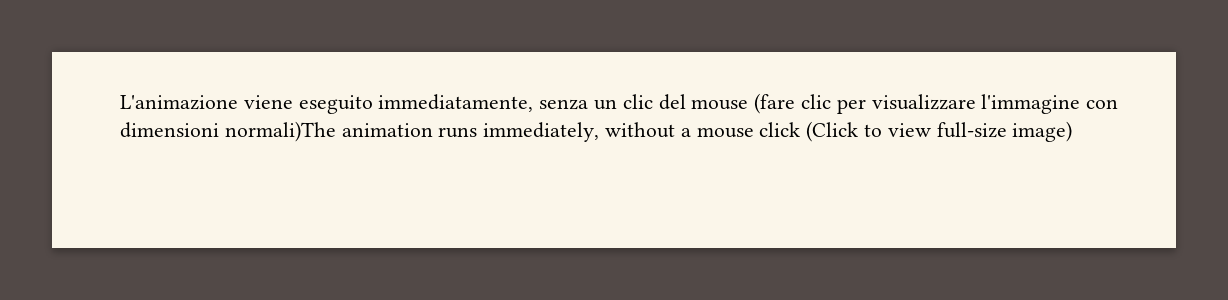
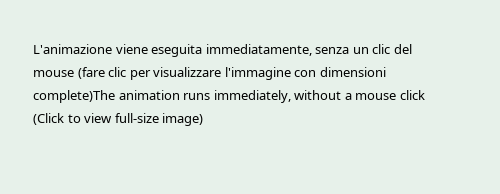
[298,95,373,114] eseguito -> [151,44,203,57] eseguita
[224,121,336,142] normali)The -> [33,90,115,103] complete)The

